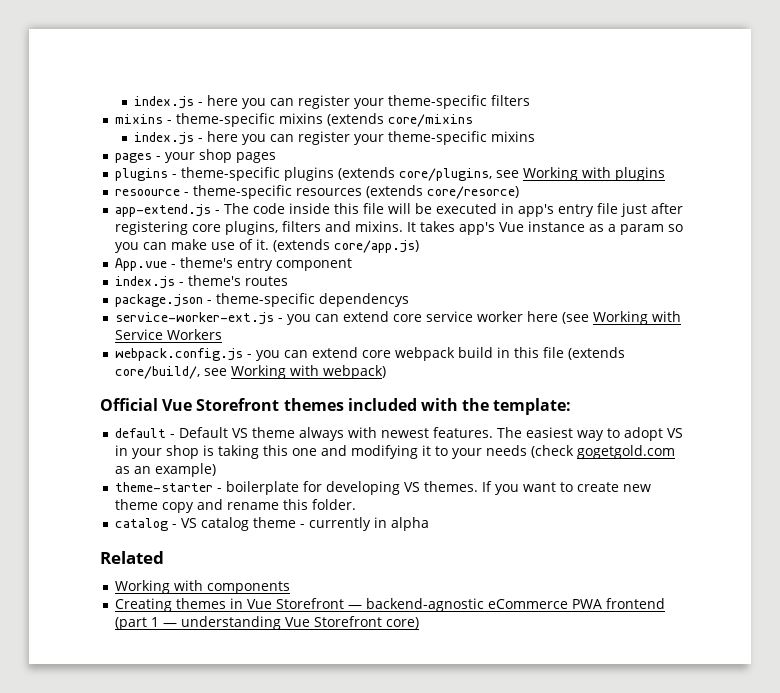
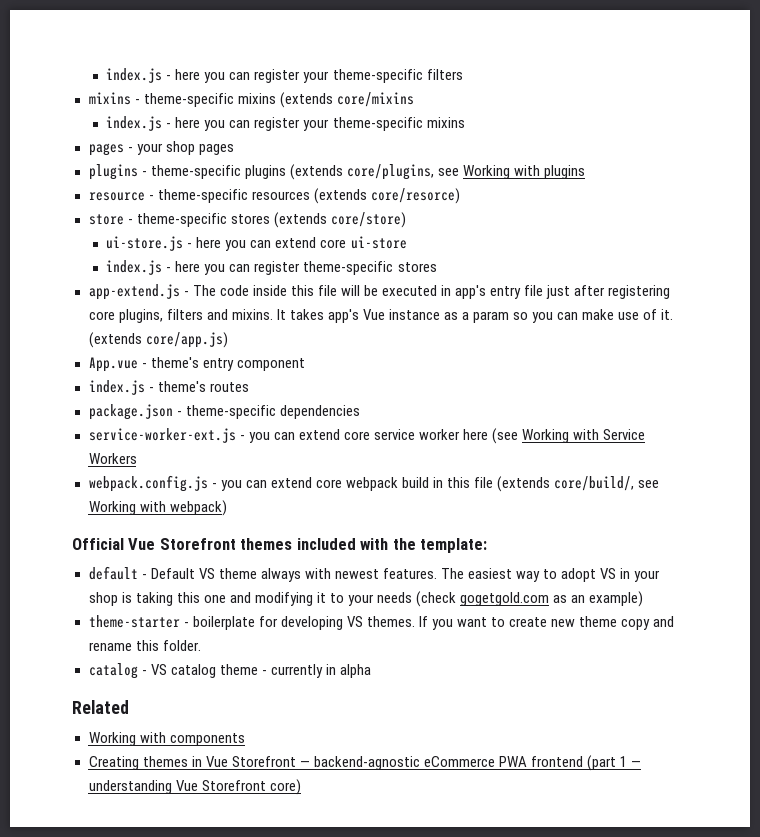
[114,189,180,196] resoource -> [88,192,145,201] resource
(519, 192) none -> [88,212,406,228] [106,236,407,251] [106,260,437,275] // store - theme-specific stores (extends core/store) // ui-store.js - here you can extend core ui-store // index.js - here you can register theme-specific stores
[318,293,409,307] dependencys -> [279,405,360,419] dependencies

